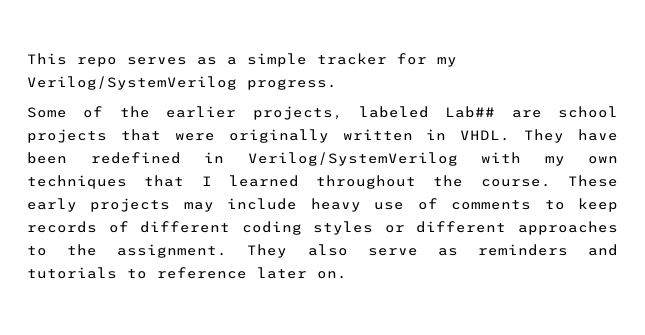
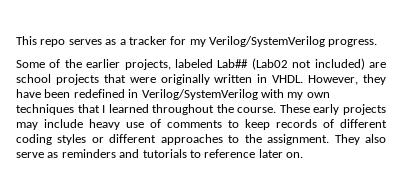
[247,53,307,67] simple -> (126, 42) none
(496, 112) none -> [251,58,365,70] (Lab02 not included)
[524,129,565,143] They -> [308,74,387,85] However, they

